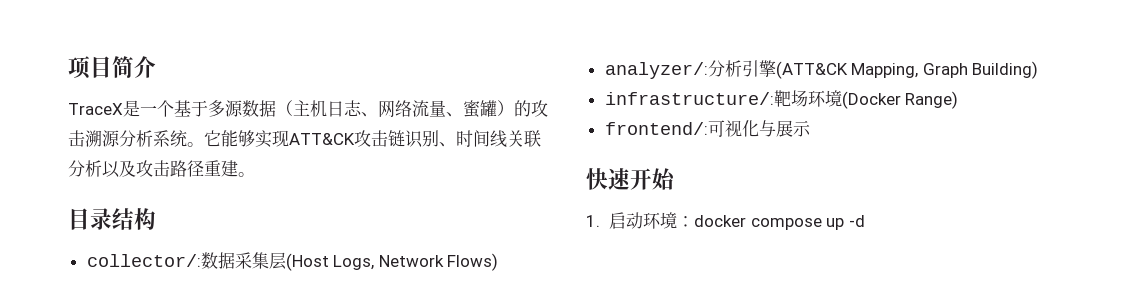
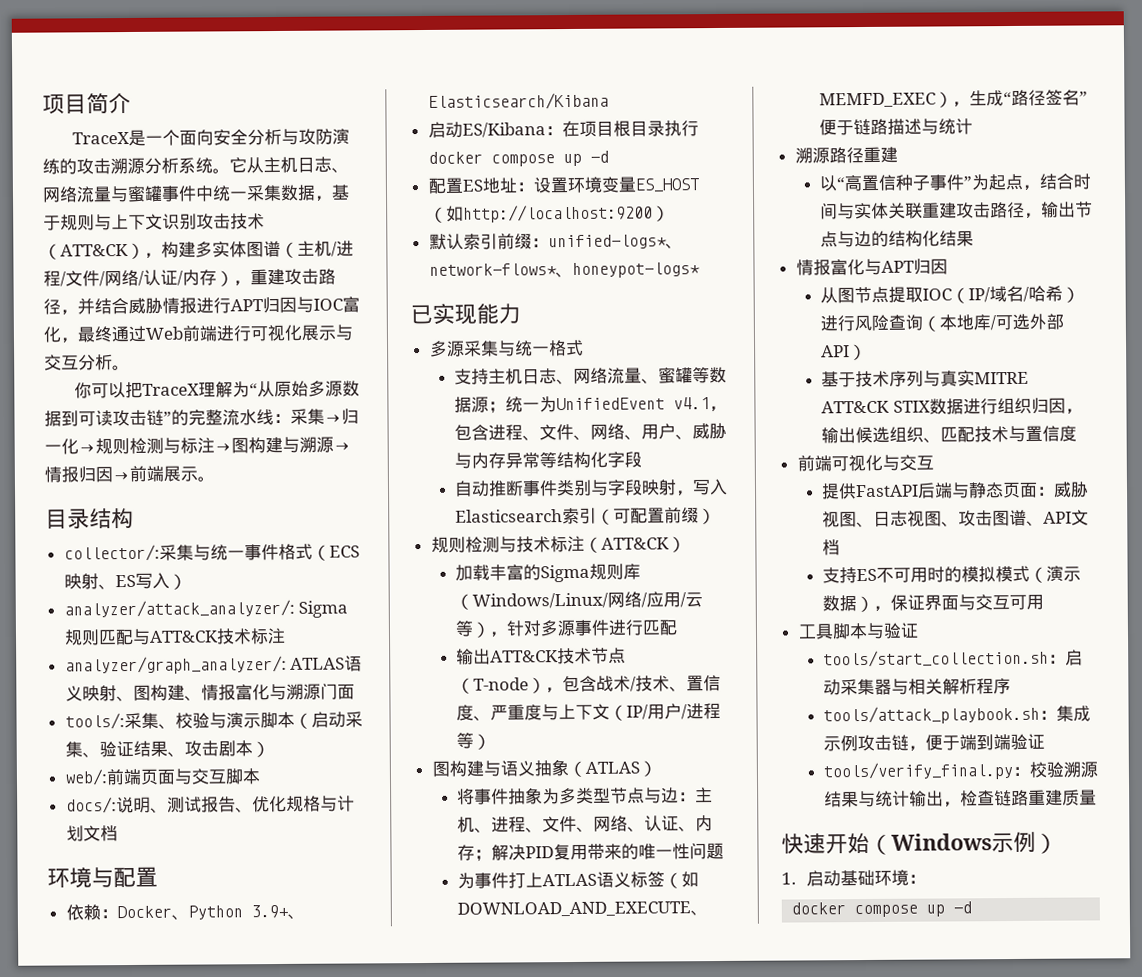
[174,100,293,117] 基于多源数据（ -> [179,128,351,146] [42,156,349,175] [42,184,350,203] [43,213,265,231] [43,240,354,260] [43,268,336,287] [43,296,360,316] [43,324,353,344] [44,354,130,371] [74,380,361,399] [44,408,359,427] [44,436,351,455] [44,465,215,483] [45,507,134,530] [63,543,360,562] [63,572,187,590] [63,599,349,618] [63,627,286,646] [64,655,363,675] [64,683,355,702] [64,711,363,730] [64,740,270,758] [64,768,261,786] [65,795,355,814] [65,825,118,842] [47,866,158,889] [65,904,305,921] [427,92,609,110] [427,120,699,138] [427,150,609,167] [427,176,699,194] [428,204,670,223] [428,233,683,250] [428,262,700,278] [410,303,521,325] [428,339,584,357] [454,368,490,385] 面向安全分析与攻防演练的攻击溯源分析系统。它从主机日志、网络流量与蜜罐事件中统一采集数据，基于规则与上下文识别攻击技术（ATT&CK），构建多实体图谱（主机/进程/文件/网络/认证/内存），重建攻击路径，并结合威胁情报进行APT归因与IOC富化，最终通过Web前端进行可视化展示与交互分析。 // 你可以把TraceX理解为“从原始多源数据到可读攻击链”的完整流水线：采集→归一化→规则检测与标注→图构建与溯源→情报归因→前端展示。 // 目录结构 // collector/:采集与统一事件格式（ECS映射、ES写入） // analyzer/attack_analyzer/: Sigma规则匹配与ATT&CK技术标注 // analyzer/graph_analyzer/: ATLAS语义映射、图构建、情报富化与溯源门面 // tools/:采集、校验与演示脚本（启动采集、验证结果、攻击剧本） // web/:前端页面与交互脚本 // docs/:说明、测试报告、优化规格与计划文档 // 环境与配置 // 依赖：Docker、Python 3.9+、Elasticsearch/Kibana // 启动ES/Kibana：在项目根目录执行docker compose up -d // 配置ES地址：设置环境变量ES_HOST（如http://localhost:9200） // 默认索引前缀：unified-logs*、network-flows*、honeypot-logs* // 已实现能力 // 多源采集与统一格式 // 支持
[497,100,548,117] [68,130,541,148] [68,160,255,178] [68,208,156,230] [86,252,499,271] [604,60,1039,79] [604,90,959,109] [604,120,811,137] ）的攻击溯源分析系统。它能够实现ATT&CK攻击链识别、时间线关联分析以及攻击路径重建。 // 目录结构 // collector/:数据采集层(Host Logs, Network Flows) // analyzer/:分析引擎(ATT&CK Mapping, Graph Building) // infrastructure/:靶场环境(Docker Range) // frontend/:可视化与展示 -> [692,366,728,384] [454,396,728,414] [454,422,728,441] [454,451,643,469] [454,478,729,497] [455,507,717,525] [430,535,686,553] [455,563,642,583] [455,591,704,610] [455,619,679,638] [456,647,627,665] [456,674,722,694] [456,702,722,721] [456,732,492,750] [431,759,657,778] [457,787,714,805] [457,815,714,833] [457,842,725,862] [457,871,700,889] [457,901,709,917] [819,89,1089,108] [819,118,974,136] [794,146,898,164] [819,173,1092,192] [820,201,1094,220] [820,230,975,248] [795,258,948,276] [820,285,1081,304] [820,313,1065,332] [821,343,868,361] [821,370,1030,388] [821,397,1083,415] [821,425,1078,444] [796,454,934,472] [821,481,1090,500] [822,509,1090,528] [822,539,841,556] [822,565,1082,584] [822,594,1045,613] [797,622,919,640] [823,649,1084,668] [823,678,1012,696] [823,705,1092,725] [823,733,1046,752] [823,761,1099,781] [824,789,1098,808] 等数据源；统一为UnifiedEvent v4.1，包含进程、文件、网络、用户、威胁与内存异常等结构化字段 // 自动推断事件类别与字段映射，写入Elasticsearch索引（可配置前缀） // 规则检测与技术标注（ATT&CK） // 加载丰富的Sigma规则库（Windows/Linux/网络/应用/云等），针对多源事件进行匹配 // 输出ATT&CK技术节点（T-node），包含战术/技术、置信度、严重度与上下文（IP/用户/进程等） // 图构建与语义抽象（ATLAS） // 将事件抽象为多类型节点与边：主机、进程、文件、网络、认证、内存；解决PID复用带来的唯一性问题 // 为事件打上ATLAS语义标签（如DOWNLOAD_AND_EXECUTE、MEMFD_EXEC），生成“路径签名”便于链路描述与统计 // 溯源路径重建 // 以“高置信种子事件”为起点，结合时间与实体关联重建攻击路径，输出节点与边的结构化结果 // 情报富化与APT归因 // 从图节点提取IOC（IP/域名/哈希）进行风险查询（本地库/可选外部API） // 基于技术序列与真实MITRE ATT&CK STIX数据进行组织归因，输出候选组织、匹配技术与置信度 // 前端可视化与交互 // 提供FastAPI后端与静态页面：威胁视图、日志视图、攻击图谱、API文档 // 支持ES不可用时的模拟模式（演示数据），保证界面与交互可用 // 工具脚本与验证 // tools/start_collection.sh：启动采集器与相关解析程序 // tools/attack_playbook.sh：集成示例攻击链，便于端到端验证 // tools/verify_final.py：校验溯源结果与统计输出，检查链路重建质量
(676, 179) none -> [869,831,1058,855] （Windows示例）
(643, 220) none -> [839,869,875,887] 基础
(694, 221) none -> (926, 879) //

